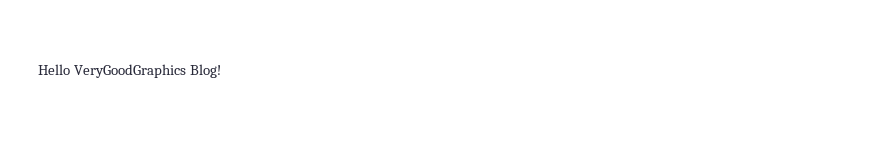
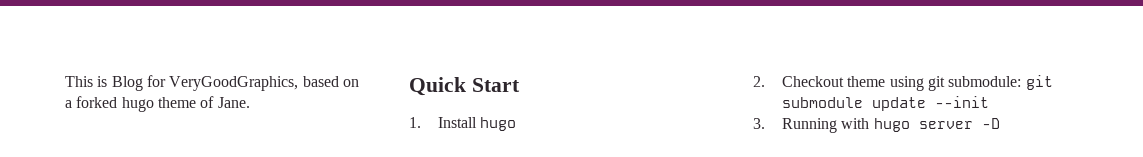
[38,64,221,78] Hello VeryGoodGraphics Blog! -> [65,75,359,91] [65,96,250,112] [409,77,520,96] [409,117,517,131] [753,75,1053,91] [781,96,989,111] [753,118,1000,133] This is Blog for VeryGoodGraphics, based on a forked hugo theme of Jane. // Quick Start // 1. Install hugo // 2. Checkout theme using git submodule: git submodule update --init // 3. Running with hugo server -D

